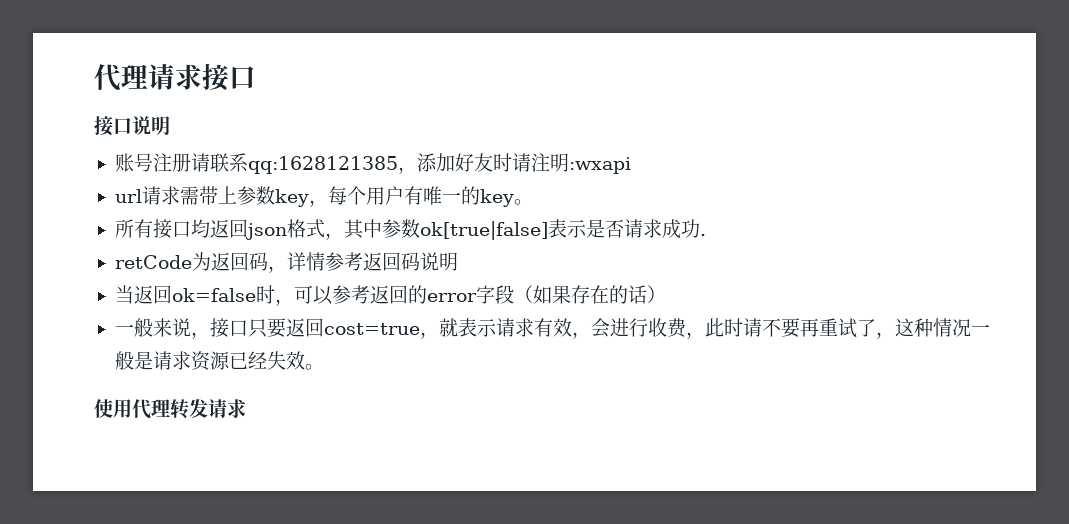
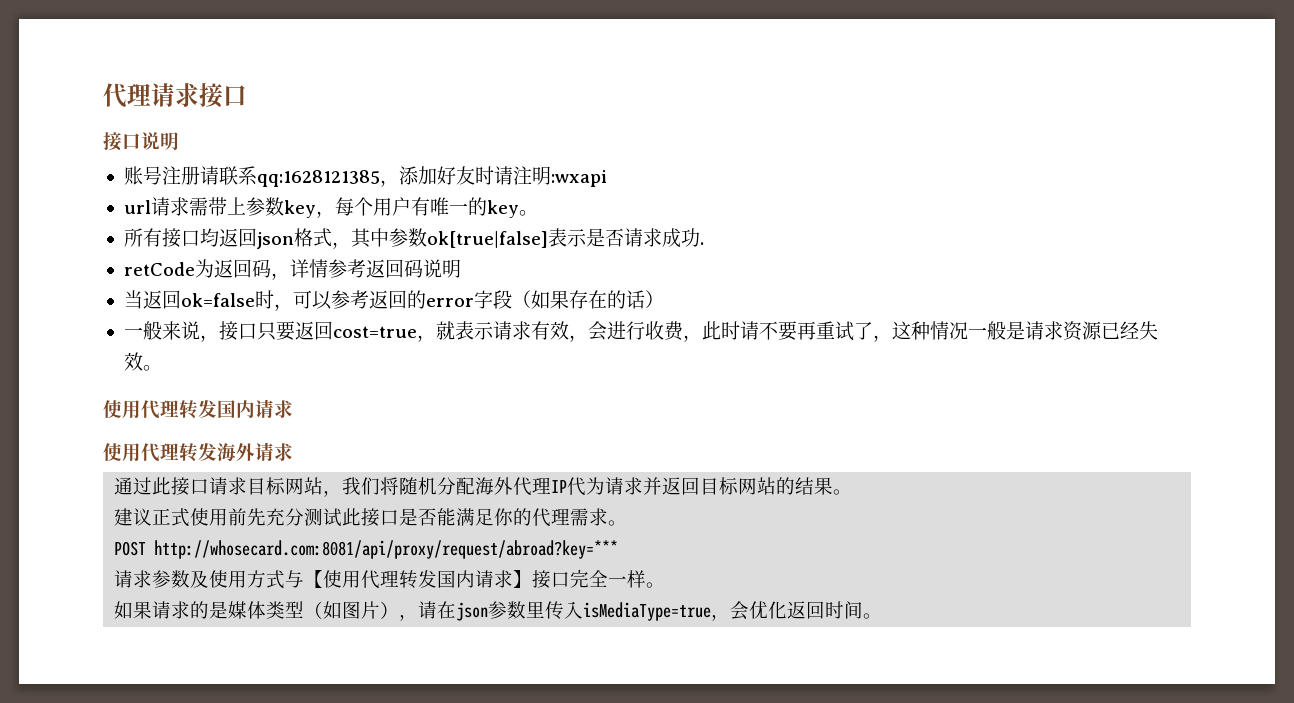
[208,399,246,418] 请求 -> [217,399,293,419] [103,442,293,462] [114,477,853,497] [114,508,628,527] [114,540,619,559] [114,569,666,589] [114,601,883,621] 国内请求 // 使用代理转发海外请求 // 通过此接口请求目标网站，我们将随机分配海外代理IP代为请求并返回目标网站的结果。 // 建议正式使用前先充分测试此接口是否能满足你的代理需求。 // POST http://whosecard.com:8081/api/proxy/request/abroad?key=*** // 请求参数及使用方式与【使用代理转发国内请求】接口完全一样。 // 如果请求的是媒体类型（如图片），请在json参数里传入isMediaType=true，会优化返回时间。

